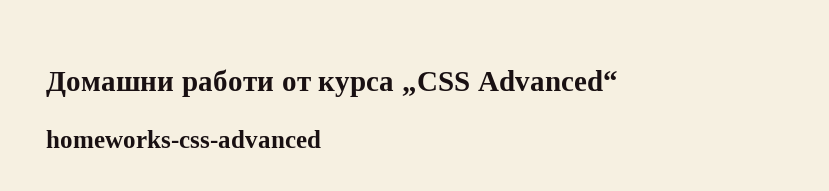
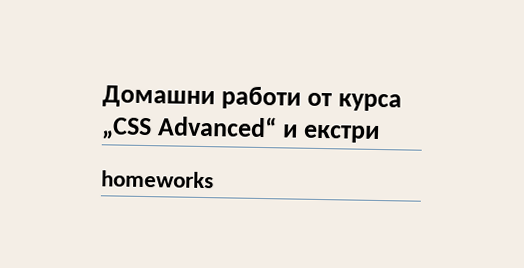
[46,130,321,148] // homeworks-css-advanced -> [282,124,381,144] [101,170,214,189] и екстри // homeworks

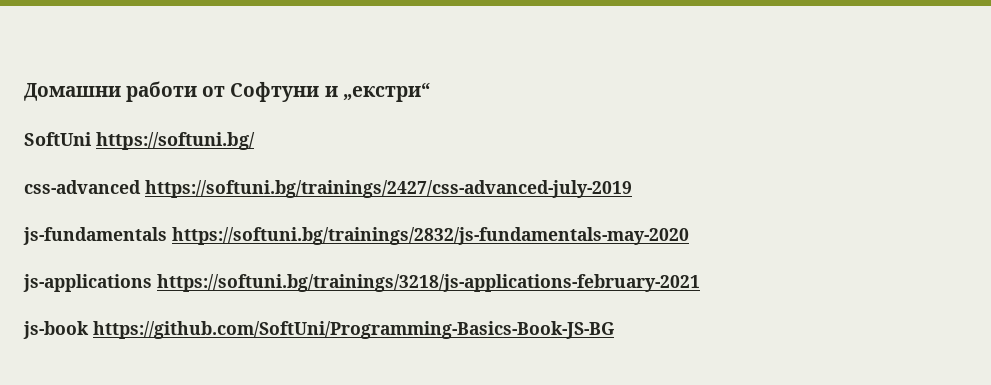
[338,93,403,112] [101,115,381,144] [101,170,214,189] курса „CSS Advanced“ и екстри // homeworks -> [230,81,430,102] [24,132,255,150] [24,180,632,198] [23,227,689,245] [23,274,700,292] [23,321,614,339] Софтуни и „екстри“ // SoftUni https://softuni.bg/ // css-advanced https://softuni.bg/trainings/2427/css-advanced-july-2019 // js-fundamentals https://softuni.bg/trainings/2832/js-fundamentals-may-2020 // js-applications https://softuni.bg/trainings/3218/js-applications-february-2021 // js-book https://github.com/SoftUni/Programming-Basics-Book-JS-BG

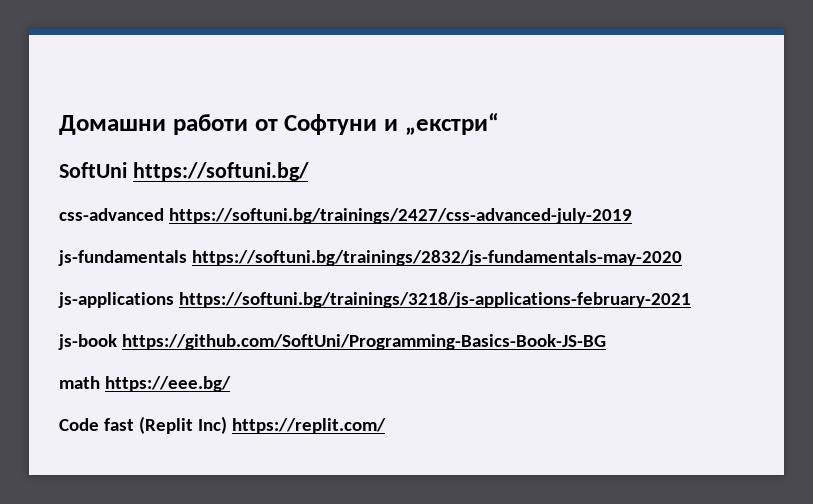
(614, 330) none -> [59,376,231,392] [59,416,386,434] // math https://eee.bg/ // Code fast (Replit Inc) https://replit.com/

